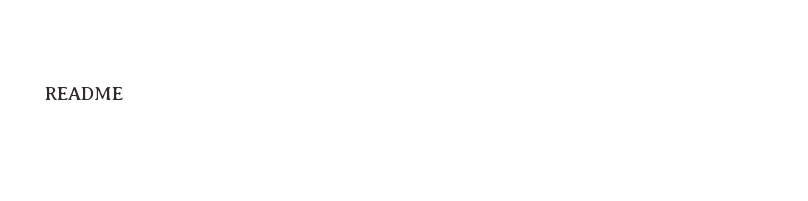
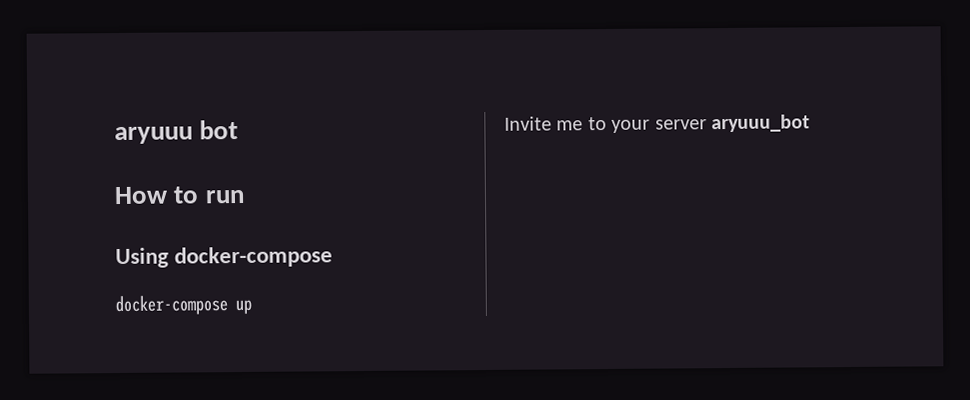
[45,87,123,100] README -> [114,120,239,145] [114,186,245,205] [115,246,334,269] [115,295,252,316] [504,114,810,133] aryuuu bot // How to run // Using docker-compose // docker-compose up // Invite me to your server aryuuu_bot

